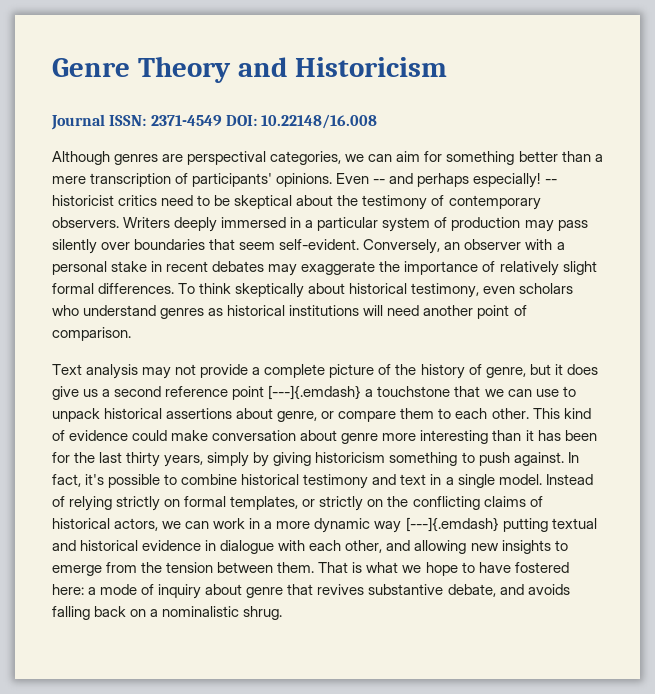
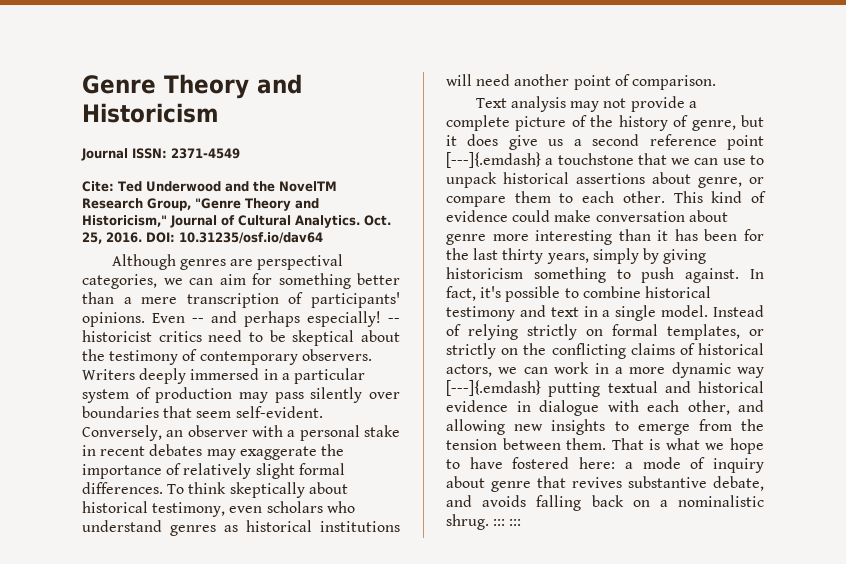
[225,114,378,129] DOI: 10.22148/16.008 -> [82,181,337,192] [82,198,319,211] [82,215,391,228] [82,232,323,244] // Cite: Ted Underwood and the NovelTM Research Group, "Genre Theory and Historicism," Journal of Cultural Analytics. Oct. 25, 2016. DOI: 10.31235/osf.io/dav64
(283, 613) none -> [493,519,522,526] ::: :::

